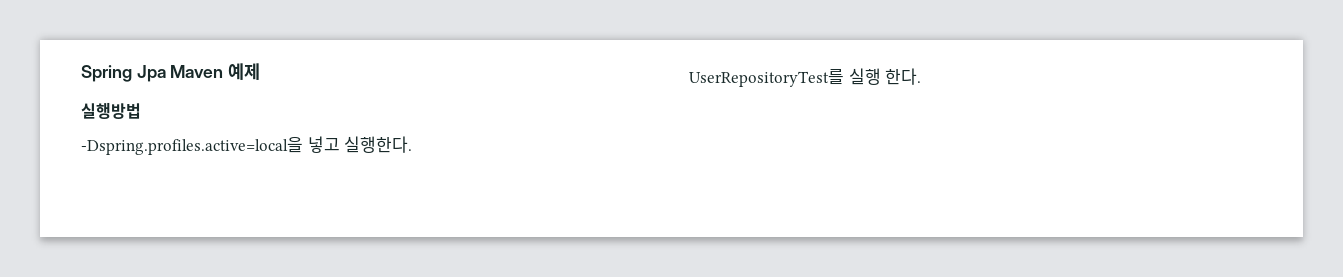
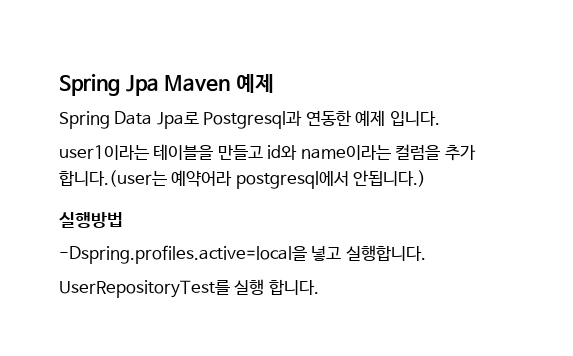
(261, 71) none -> [59,110,440,129] [59,144,476,161] [59,170,427,189] // Spring Data Jpa로 Postgresql과 연동한 예제 입니다. // user1이라는 테이블을 만들고 id와 name이라는 컬럼을 추가 합니다.(user는 예약어라 postgresql에서 안됩니다.)
[344,136,413,153] 실행한다. -> [345,245,426,261] 실행합니다.
[885,68,922,85] 한다. -> [268,279,319,295] 합니다.

